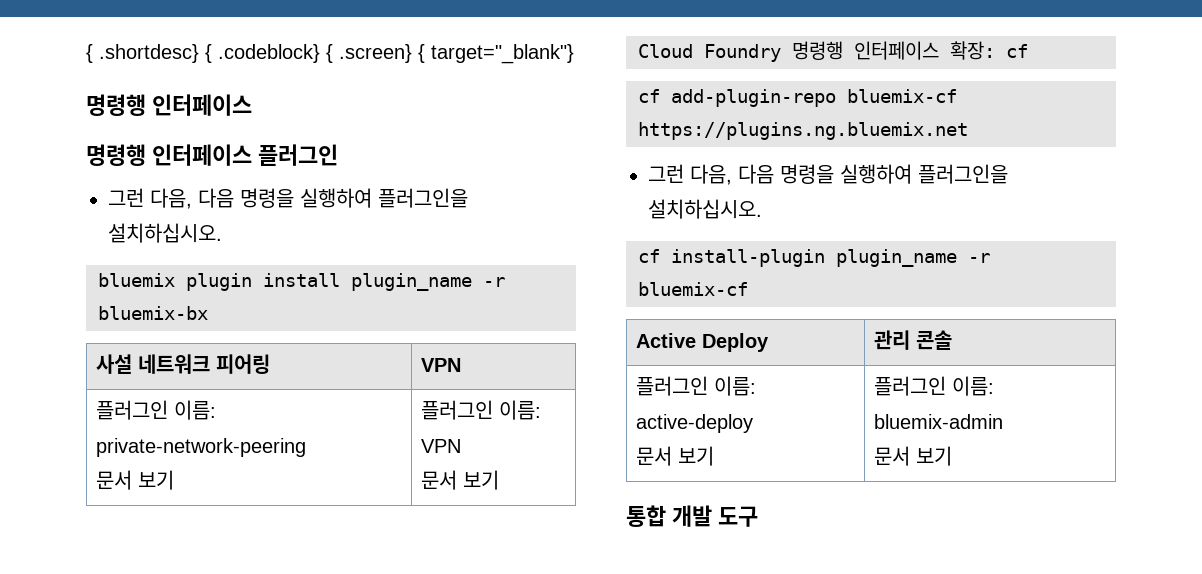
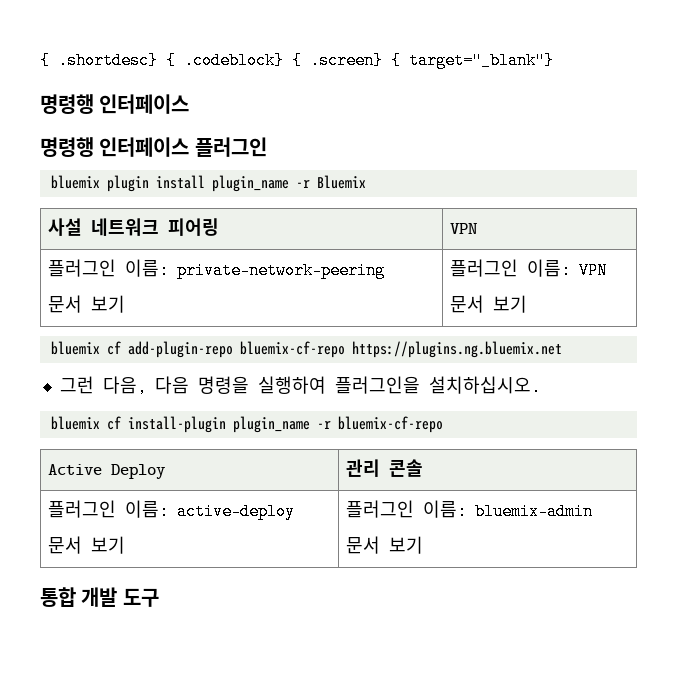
[108,188,468,209] [108,223,222,243] // 그런 다음, 다음 명령을 실행하여 플러그인을 설치하십시오. -> (267, 147) none
[98,306,208,320] bluemix-bx -> [316,175,366,189] Bluemix
[638,41,1028,62] Cloud Foundry 명령행 인터페이스 확장: cf // -> [50,341,100,355] bluemix
[847,89,957,103] bluemix-cf -> [239,341,345,358] bluemix-cf-repo
(762, 209) none -> [50,416,100,430] bluemix
[638,282,748,296] bluemix-cf -> [337,416,443,433] bluemix-cf-repo

